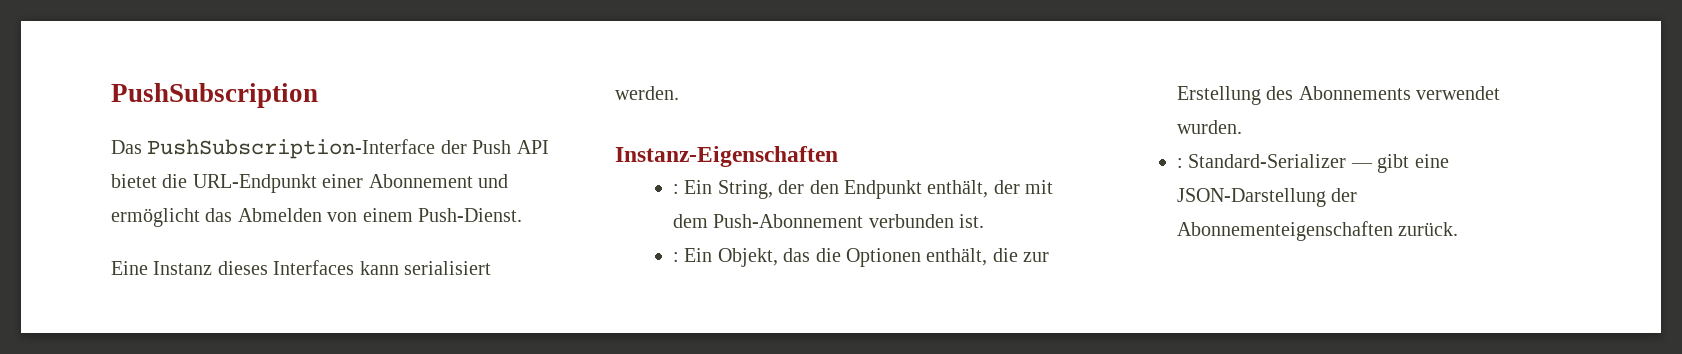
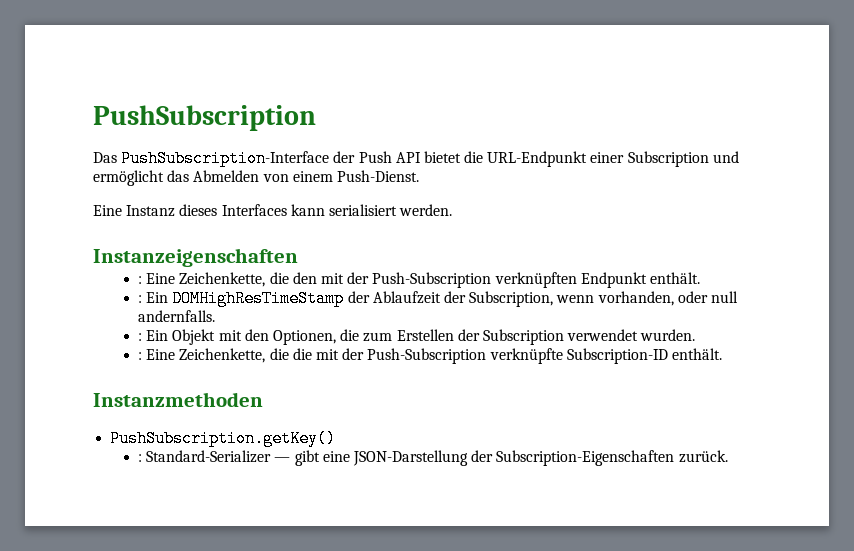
[368,174,473,188] Abonnement -> [627,151,709,167] Subscription
[615,146,838,167] [673,180,1054,199] [673,214,985,228] [673,248,1050,267] [1177,86,1501,105] [1177,120,1243,134] Instanz-Eigenschaften // : Ein String, der den Endpunkt enthält, der mit dem Push-Abonnement verbunden ist. // : Ein Objekt, das die Optionen enthält, die zur Erstellung des Abonnements verwendet wurden. -> [93,248,298,267] [138,272,700,288] [138,290,738,307] [138,310,216,322] [138,329,696,345] [138,348,722,364] [93,392,263,407] [110,430,337,447] Instanzeigenschaften // : Eine Zeichenkette, die den mit der Push-Subscription verknüpften Endpunkt enthält. // : Ein DOMHighResTimeStamp der Ablaufzeit der Subscription, wenn vorhanden, oder null andernfalls. // : Ein Objekt mit den Optionen, die zum Erstellen der Subscription verwendet wurden. // : Eine Zeichenkette, die die mit der Push-Subscription verknüpfte Subscription-ID enthält. // Instanzmethoden // PushSubscription.getKey()
[1177,221,1394,241] Abonnementeigenschaften -> [496,450,675,466] Subscription-Eigenschaften

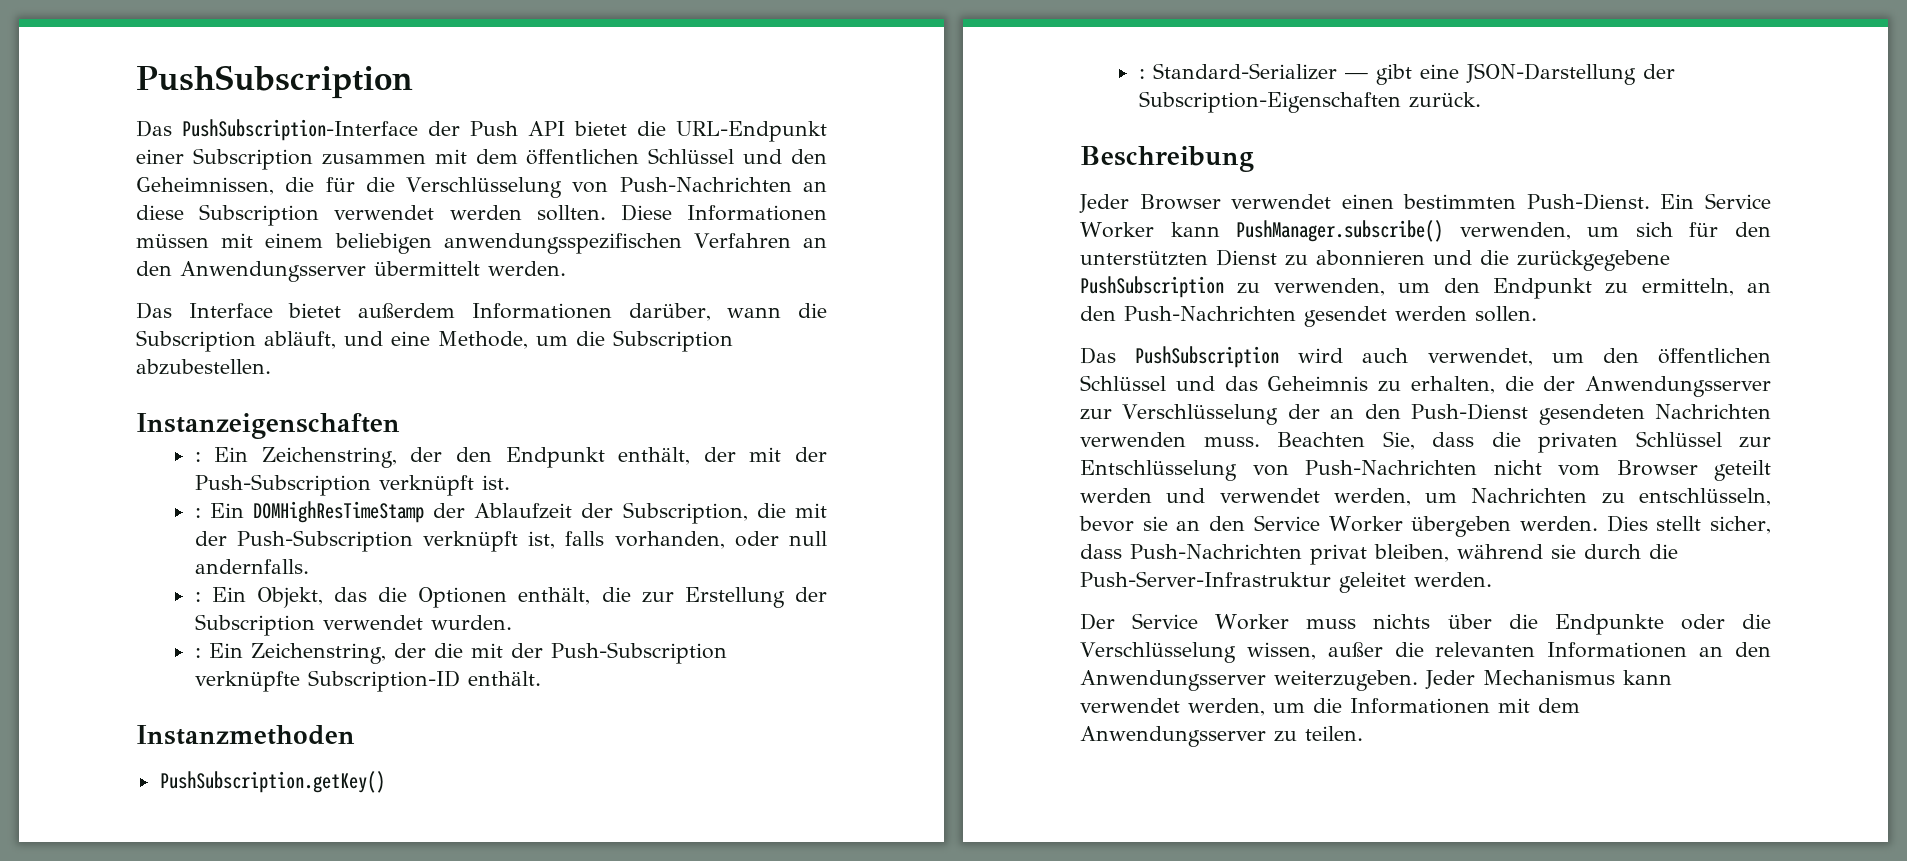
[712,151,739,163] [93,170,419,186] [93,204,453,217] [93,248,298,267] [138,272,700,288] und ermöglicht das Abmelden von einem Push-Dienst. // Eine Instanz dieses Interfaces kann serialisiert werden. // Instanzeigenschaften // : Eine Zeichenkette, die den mit der Push-Subscription verknüpften Endpunkt enthält. -> [321,148,827,165] [136,177,827,198] [136,204,828,226] [136,233,827,254] [136,261,566,282] [136,302,827,321] [136,330,733,352] [136,359,271,375] [136,413,400,439] [194,447,828,468] [194,474,510,496] zusammen mit dem öffentlichen Schlüssel und den Geheimnissen, die für die Verschlüsselung von Push-Nachrichten an diese Subscription verwendet werden sollten. Diese Informationen müssen mit einem beliebigen anwendungsspezifischen Verfahren an den Anwendungsserver übermittelt werden. // Das Interface bietet außerdem Informationen darüber, wann die Subscription abläuft, und eine Methode, um die Subscription abzubestellen. // Instanzeigenschaften // : Ein Zeichenstring, der den Endpunkt enthält, der mit der Push-Subscription verknüpft ist.
[556,295,595,303] wenn -> [756,503,827,518] [194,530,605,552] die mit der Push-Subscription verknüpft ist, falls
[172,329,454,345] Objekt mit den Optionen, die zum Erstellen -> [256,587,785,608] Objekt, das die Optionen enthält, die zur Erstellung
[146,348,289,363] Eine Zeichenkette, die -> [208,643,426,664] Ein Zeichenstring, der
(728, 456) none -> [1080,146,1254,172] [1079,193,1771,213] [1080,220,1771,242] [1080,249,1670,271] [1080,276,1771,299] [1080,306,1537,327] [1080,346,1771,368] [1080,375,1771,397] [1080,403,1771,425] [1080,431,1771,453] [1080,460,1771,481] [1080,488,1771,506] [1079,515,1772,537] [1080,544,1678,565] [1080,571,1492,593] [1080,613,1771,635] [1080,642,1771,663] [1080,670,1672,691] [1080,698,1580,716] [1080,726,1363,747] // Beschreibung // Jeder Browser verwendet einen bestimmten Push-Dienst. Ein Service Worker kann PushManager.subscribe() verwenden, um sich für den unterstützten Dienst zu abonnieren und die zurückgegebene PushSubscription zu verwenden, um den Endpunkt zu ermitteln, an den Push-Nachrichten gesendet werden sollen. // Das PushSubscription wird auch verwendet, um den öffentlichen Schlüssel und das Geheimnis zu erhalten, die der Anwendungsserver zur Verschlüsselung der an den Push-Dienst gesendeten Nachrichten verwenden muss. Beachten Sie, dass die privaten Schlüssel zur Entschlüsselung von Push-Nachrichten nicht vom Browser geteilt werden und verwendet werden, um Nachrichten zu entschlüsseln, bevor sie an den Service Worker übergeben werden. Dies stellt sicher, dass Push-Nachrichten privat bleiben, während sie durch die Push-Server-Infrastruktur geleitet werden. // Der Service Worker muss nichts über die Endpunkte oder die Verschlüsselung wissen, außer die relevanten Informationen an den Anwendungsserver weiterzugeben. Jeder Mechanismus kann verwendet werden, um die Informationen mit dem Anwendungsserver zu teilen.

